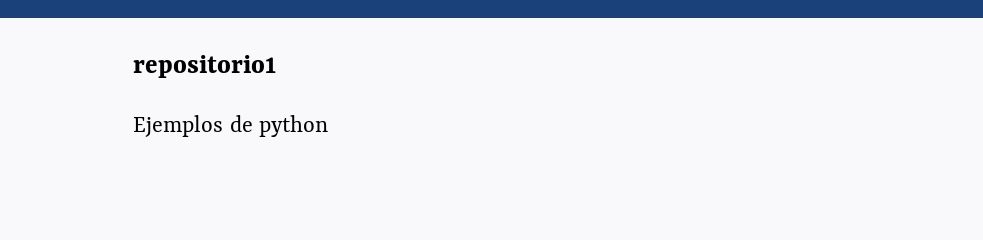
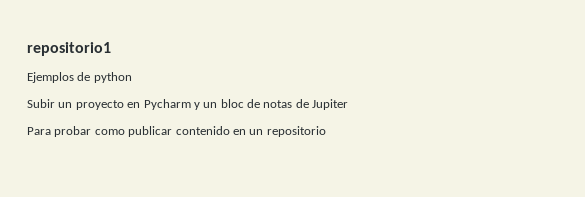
(329, 126) none -> [27,99,349,110] [27,126,326,137] // Subir un proyecto en Pycharm y un bloc de notas de Jupiter // Para probar como publicar contenido en un repositorio

